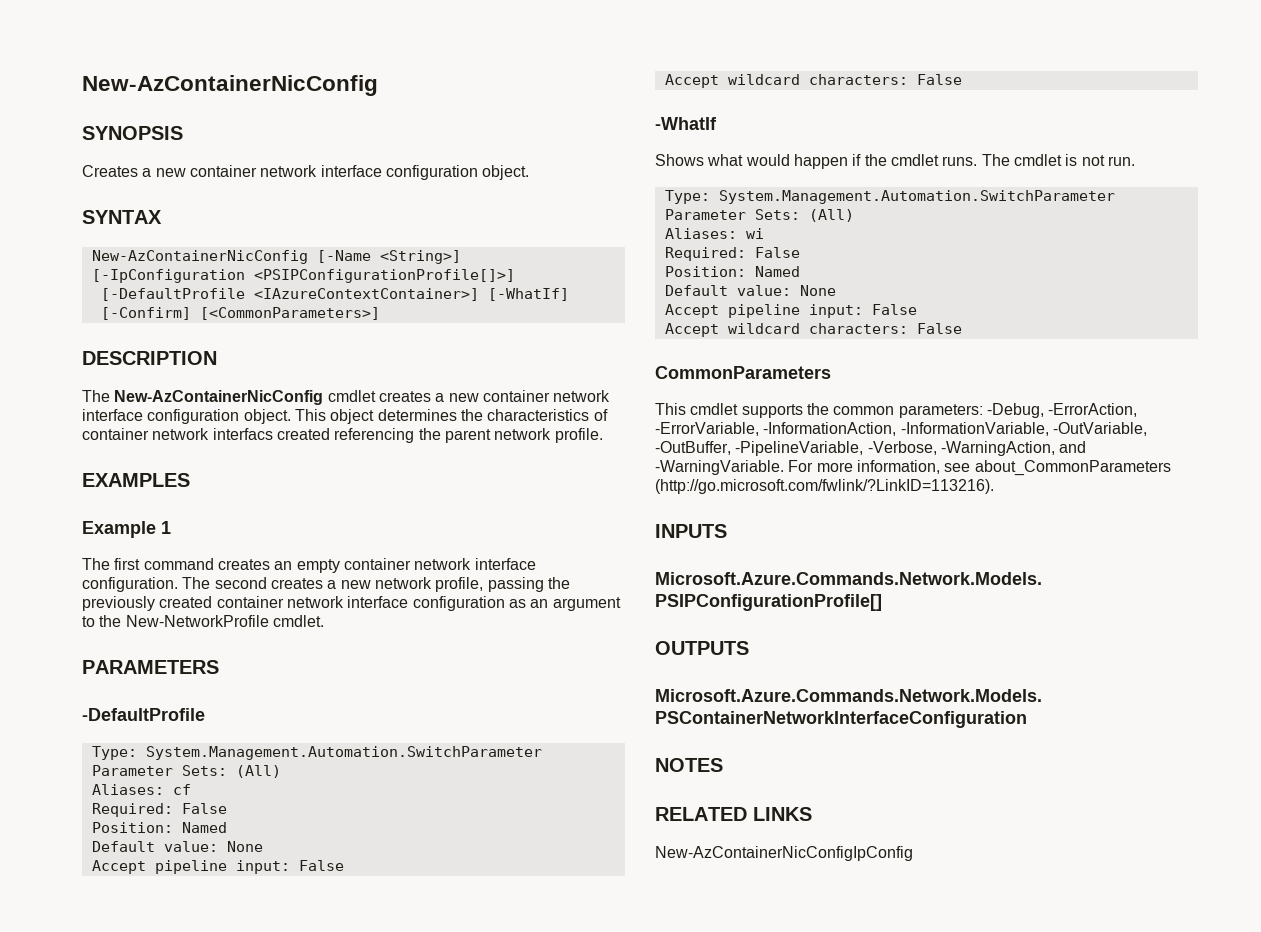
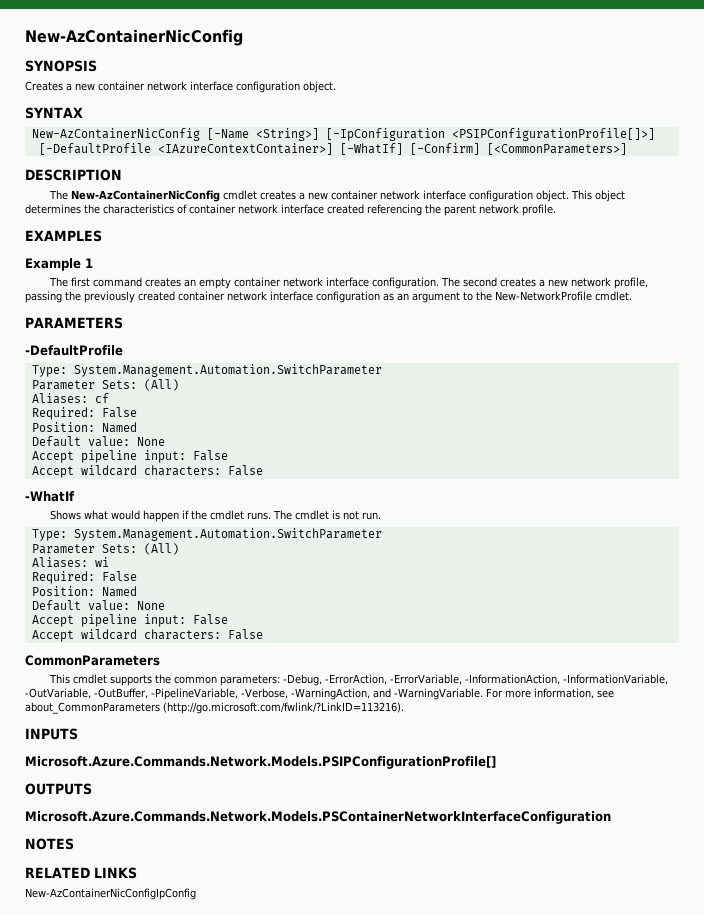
[212,428,273,440] interfacs -> [281,204,324,214] interface

